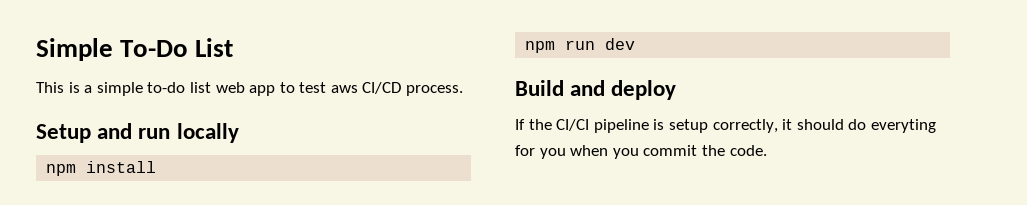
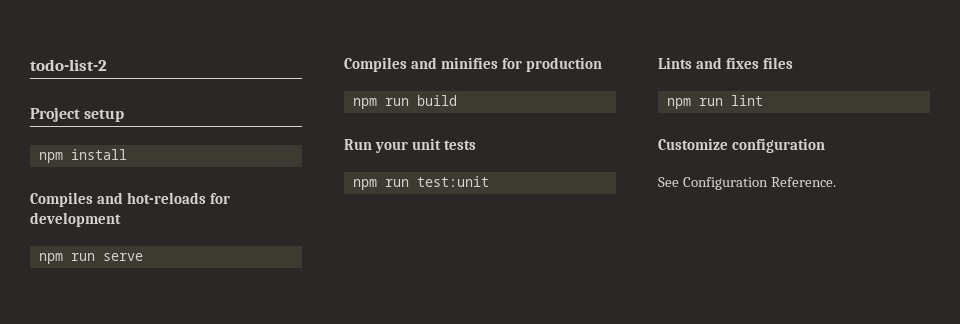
[36,38,234,61] [36,82,464,96] [36,123,239,143] [46,161,157,176] [525,38,636,53] [515,80,677,100] [515,119,936,133] [515,145,767,159] Simple To-Do List // This is a simple to-do list web app to test aws CI/CD process. // Setup and run locally // npm install // npm run dev // Build and deploy // If the CI/CI pipeline is setup correctly, it should do everyting for you when you commit the code. -> [30,59,107,71] [30,107,125,122] [38,149,127,163] [30,192,231,207] [30,212,121,227] [38,253,143,264] [344,57,603,72] [352,95,457,109] [344,138,477,153] [352,176,489,190] [658,57,794,69] [666,95,763,109] [658,138,826,153] [658,177,836,190] todo-list-2 // Project setup // npm install // Compiles and hot-reloads for development // npm run serve // Compiles and minifies for production // npm run build // Run your unit tests // npm run test:unit // Lints and fixes files // npm run lint // Customize configuration // See Configuration Reference.

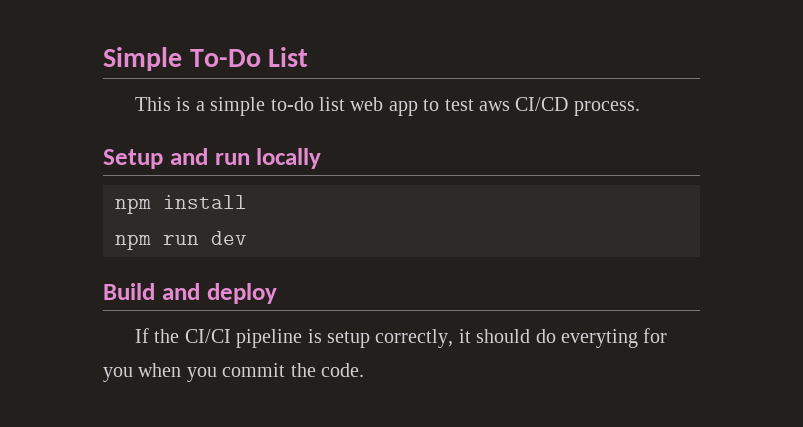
[30,59,107,71] [30,107,125,122] [38,149,127,163] [30,192,231,207] [30,212,121,227] [38,253,143,264] [344,57,603,72] [352,95,457,109] [344,138,477,153] [352,176,489,190] [658,57,794,69] [666,95,763,109] [658,138,826,153] [658,177,836,190] todo-list-2 // Project setup // npm install // Compiles and hot-reloads for development // npm run serve // Compiles and minifies for production // npm run build // Run your unit tests // npm run test:unit // Lints and fixes files // npm run lint // Customize configuration // See Configuration Reference. -> [103,47,309,71] [135,97,640,116] [103,148,322,169] [115,195,247,214] [115,231,247,250] [103,283,277,304] [135,328,668,348] [103,363,364,382] Simple To-Do List // This is a simple to-do list web app to test aws CI/CD process. // Setup and run locally // npm install // npm run dev // Build and deploy // If the CI/CI pipeline is setup correctly, it should do everyting for you when you commit the code.

